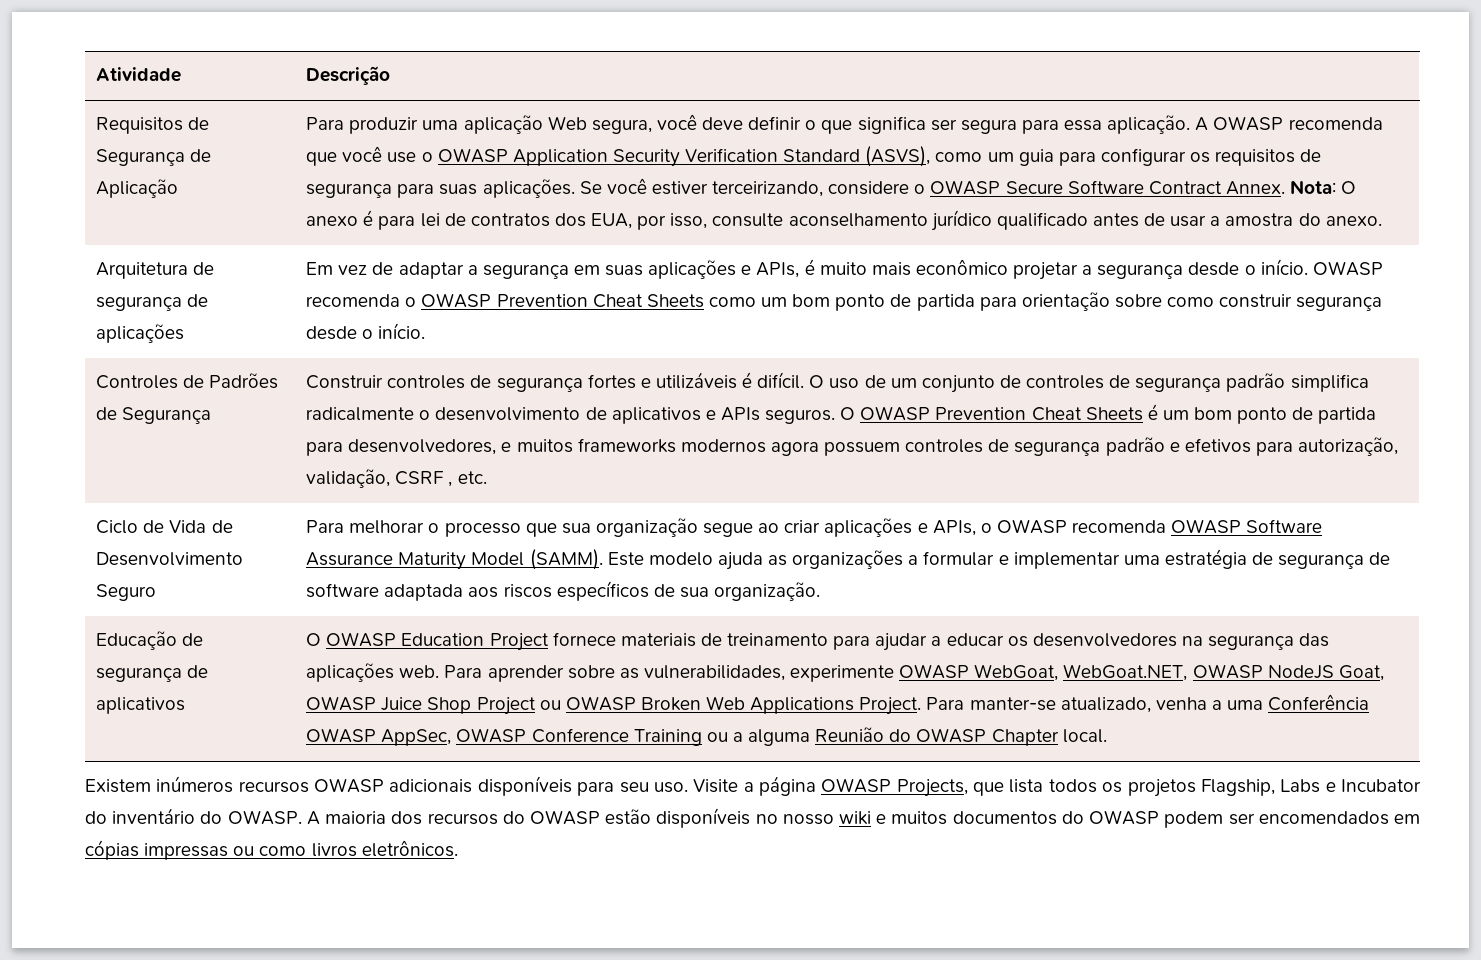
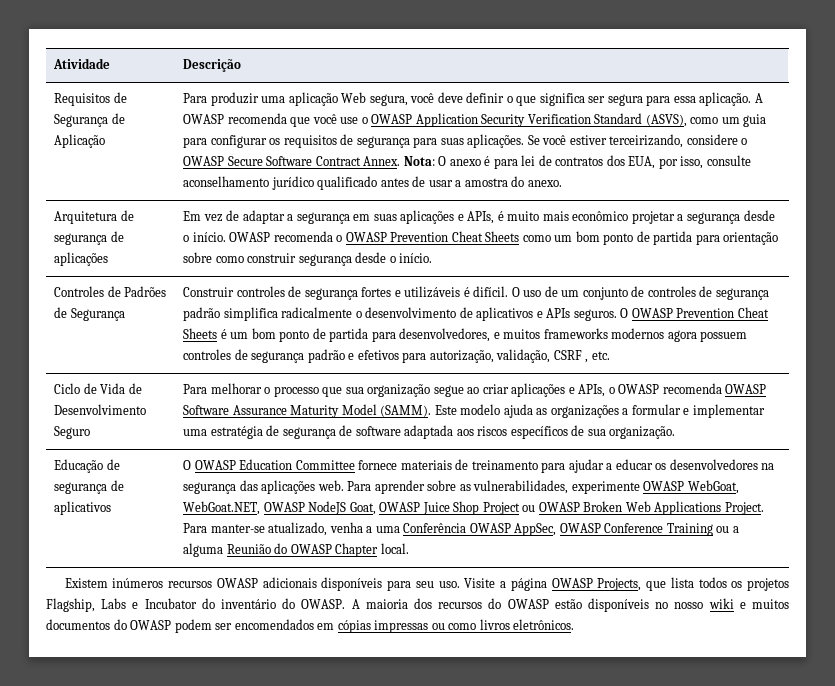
[489,633,549,651] Project -> [295,460,355,470] Committee

